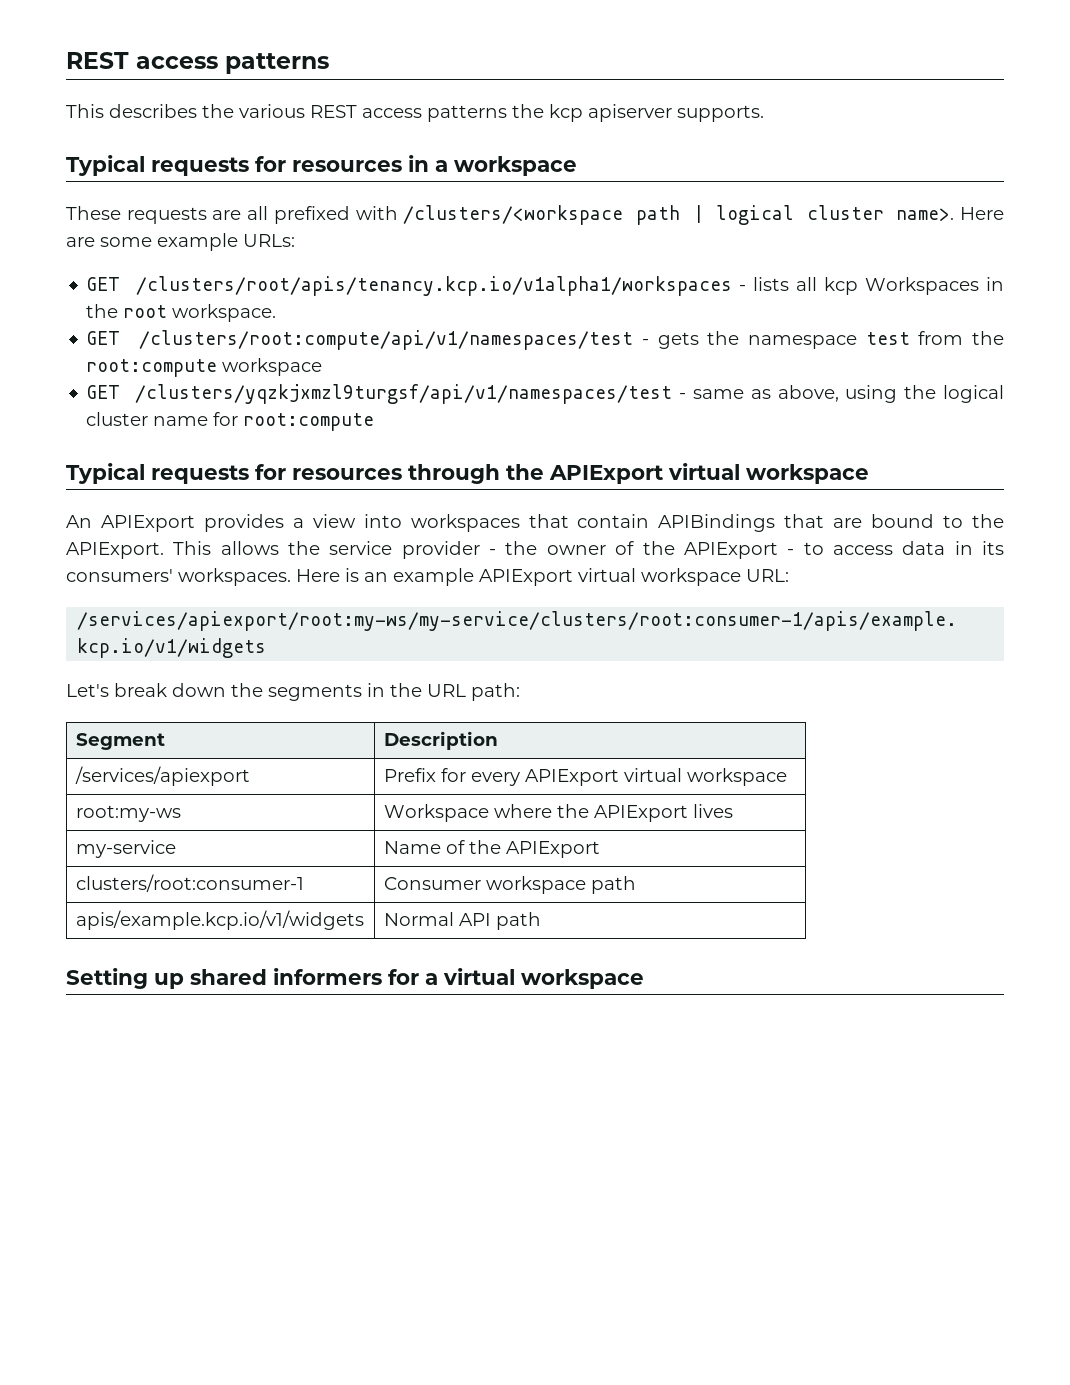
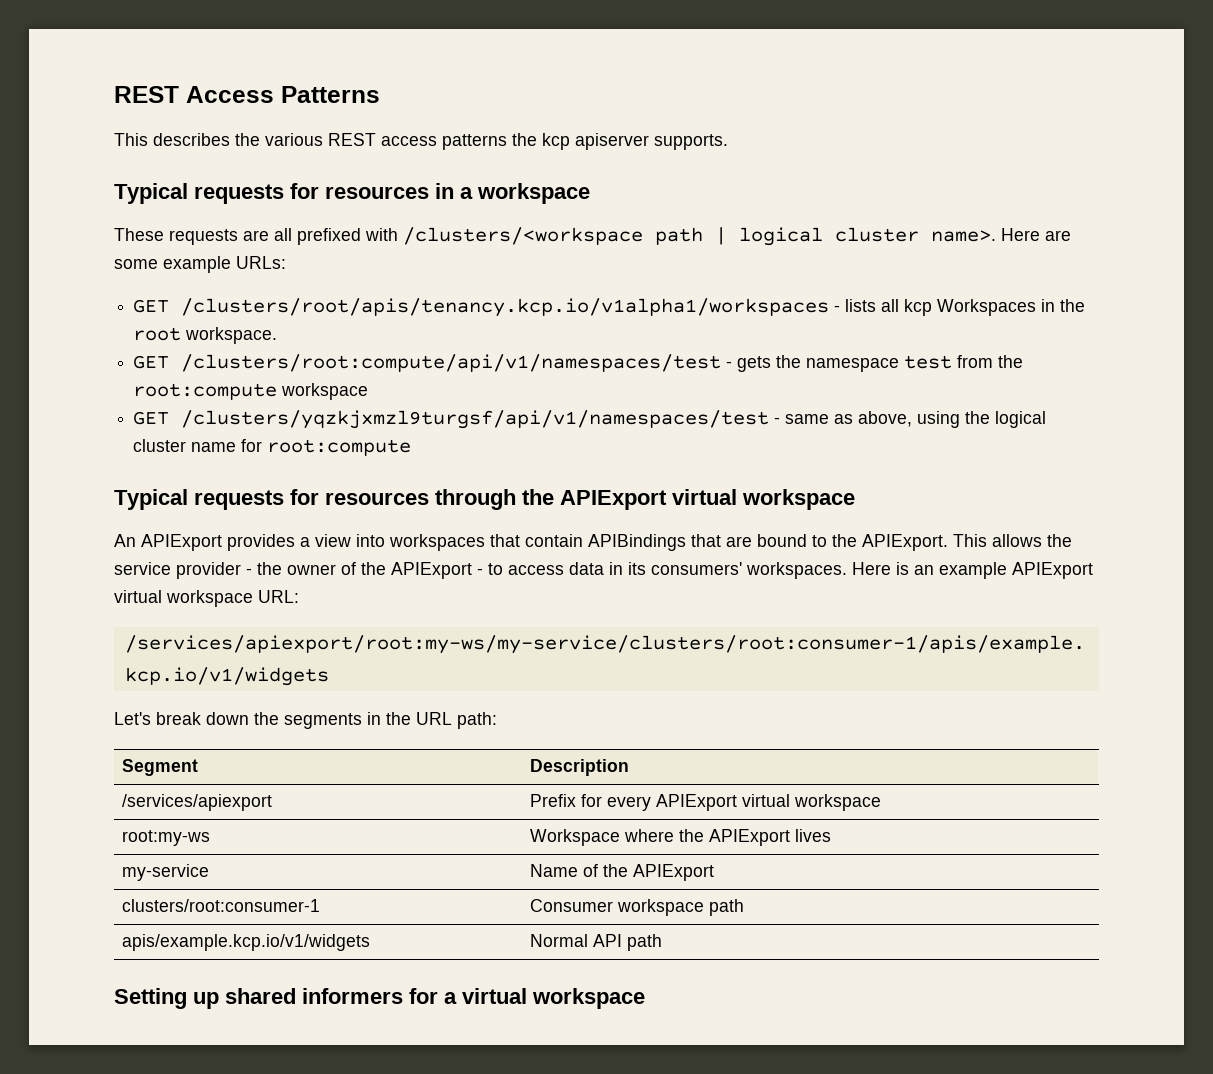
[66,52,329,74] REST access patterns -> [114,86,380,103] REST Access Patterns

